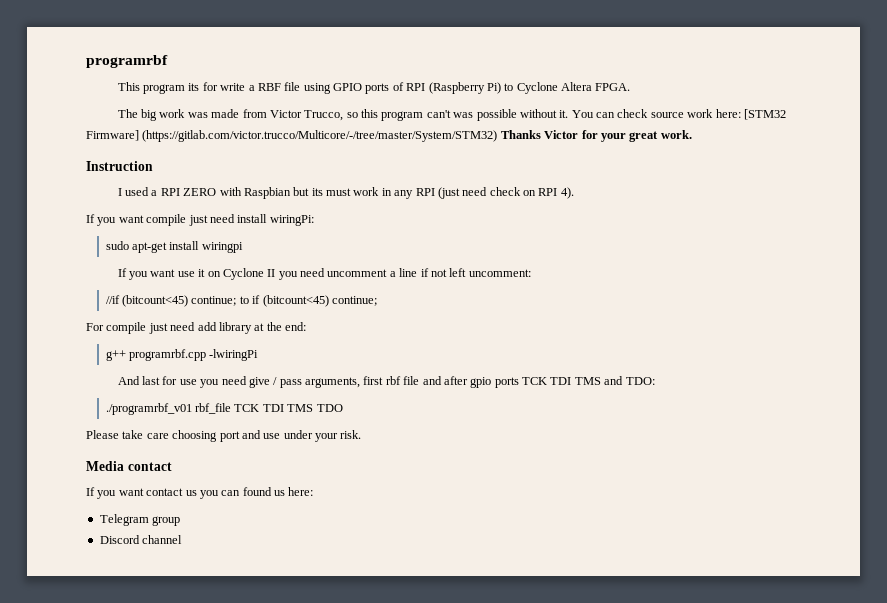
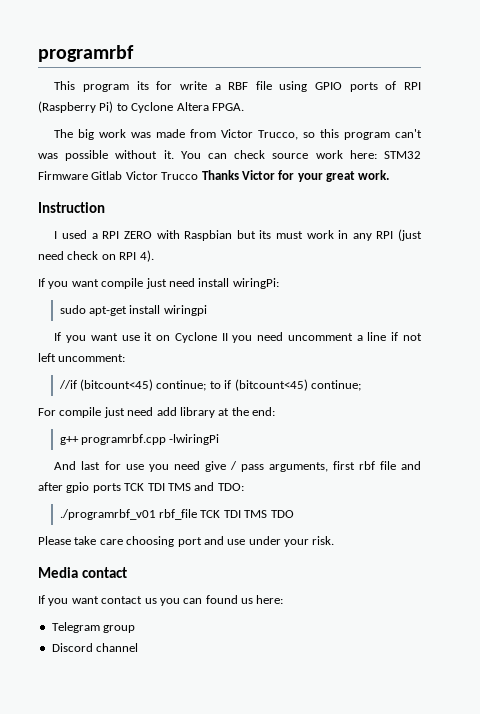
[743,109,786,120] [86,130,498,142] [STM32 Firmware] (https://gitlab.com/victor.trucco/Multicore/-/tree/master/System/STM32) -> [383,151,421,159] [38,171,199,180] STM32 Firmware Gitlab Victor Trucco

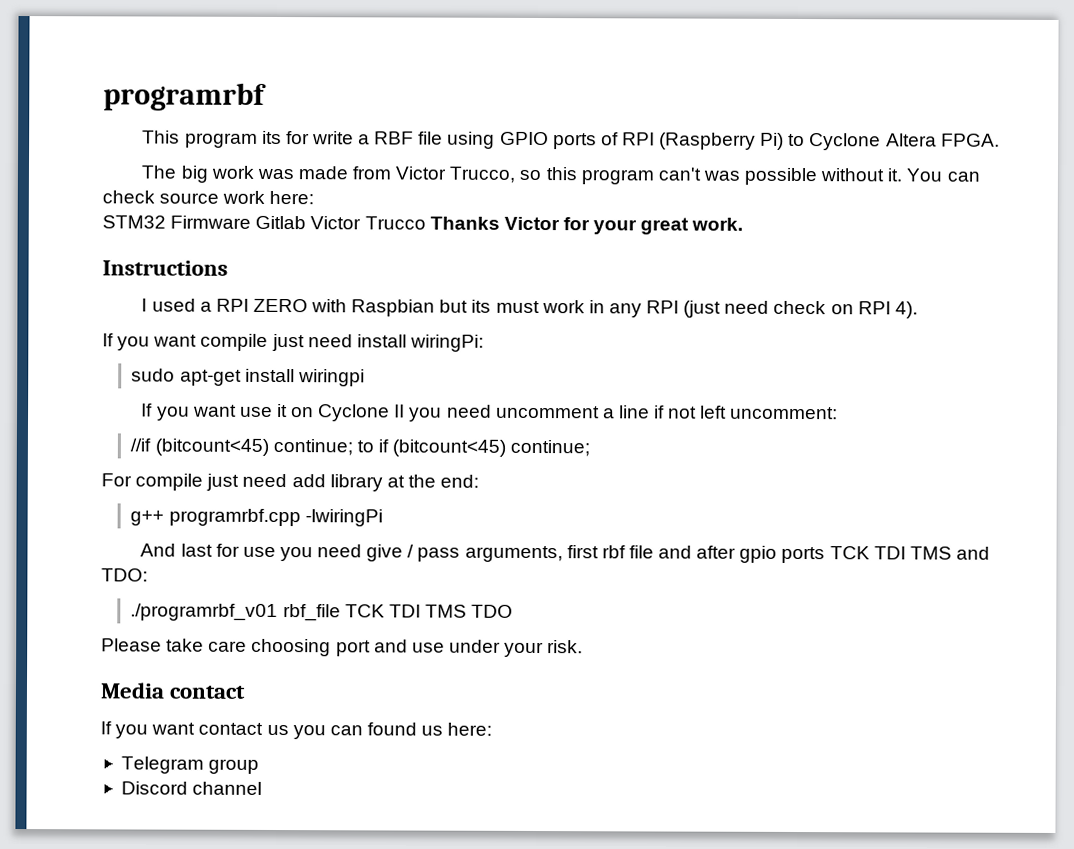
(377, 154) none -> (315, 197) //
[38,202,105,213] Instruction -> [102,260,228,276] Instructions

